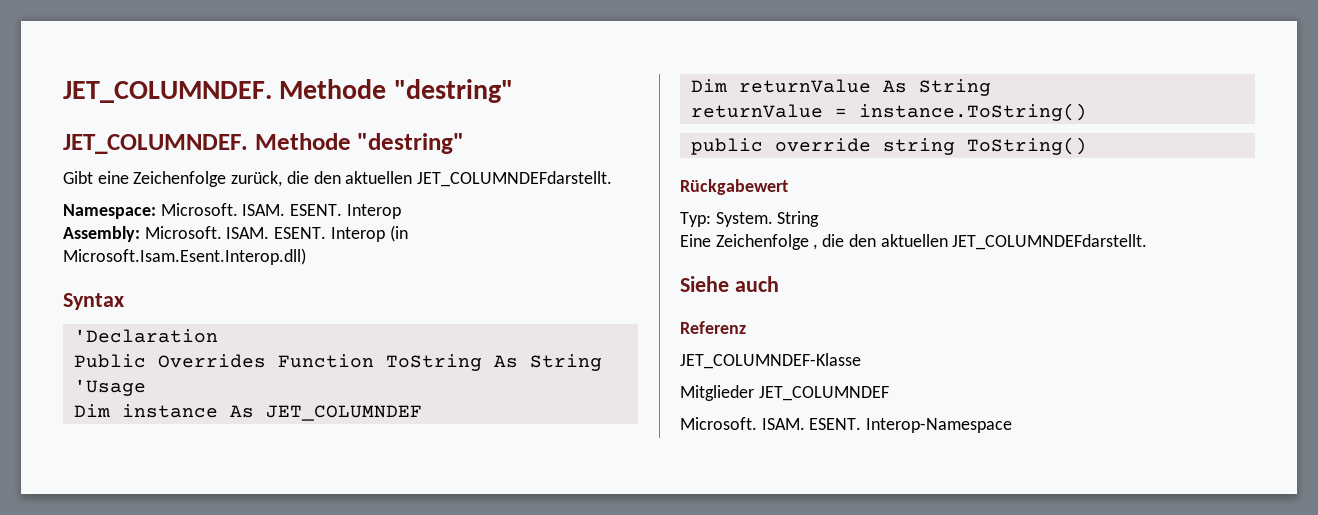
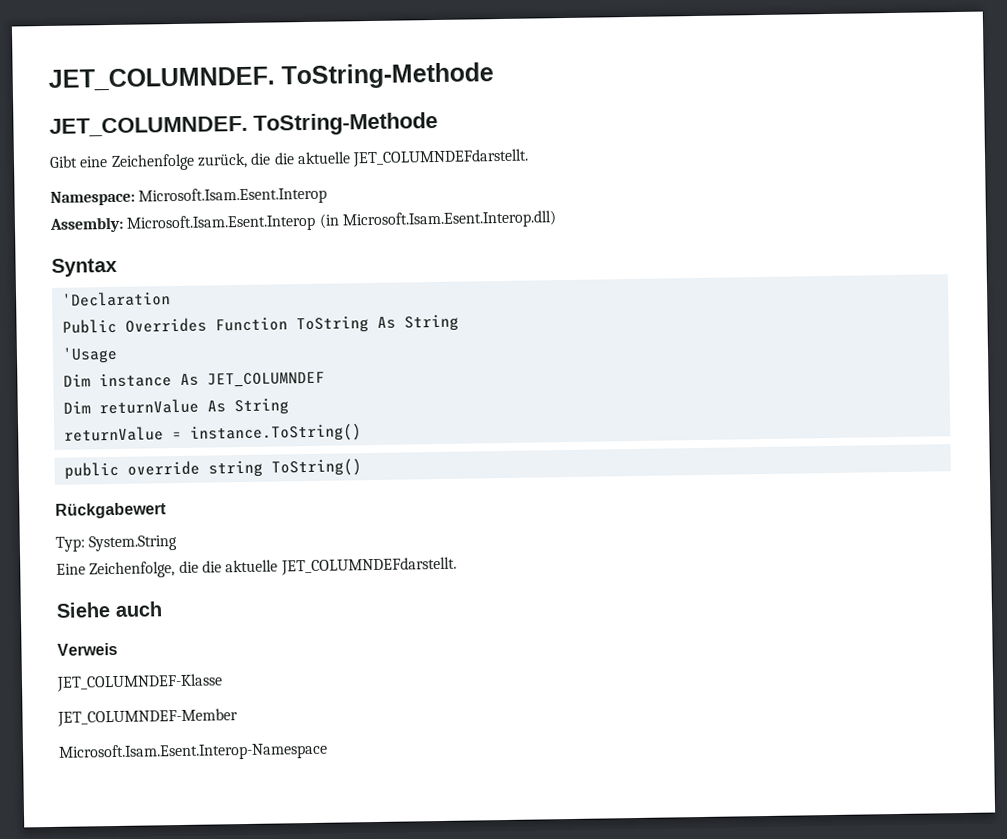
[63,79,513,103] [63,133,465,154] JET_COLUMNDEF. Methode "destring" // JET_COLUMNDEF. Methode "destring" -> [48,62,494,91] [49,111,438,137] JET_COLUMNDEF. ToString-Methode // JET_COLUMNDEF. ToString-Methode
[313,171,413,184] den aktuellen -> [273,151,351,165] die aktuelle
[160,203,401,219] [63,226,385,242] Microsoft. ISAM. ESENT. Interop // Assembly: Microsoft. ISAM. ESENT. Interop -> [138,186,328,206] [49,213,317,233] Microsoft.Isam.Esent.Interop // Assembly: Microsoft.Isam.Esent.Interop
[715,211,820,227] System. String -> [88,535,178,552] System.String
[715,234,948,250] Zeichenfolge , die den aktuellen -> [89,559,279,579] Zeichenfolge, die die aktuelle
[680,321,746,334] Referenz -> [57,642,118,656] Verweis
[680,385,889,401] [680,417,1013,433] Mitglieder JET_COLUMNDEF // Microsoft. ISAM. ESENT. Interop-Namespace -> [57,708,238,727] [58,741,328,762] JET_COLUMNDEF-Member // Microsoft.Isam.Esent.Interop-Namespace

